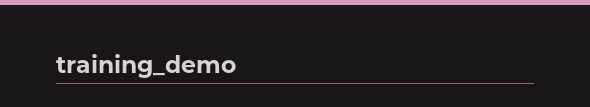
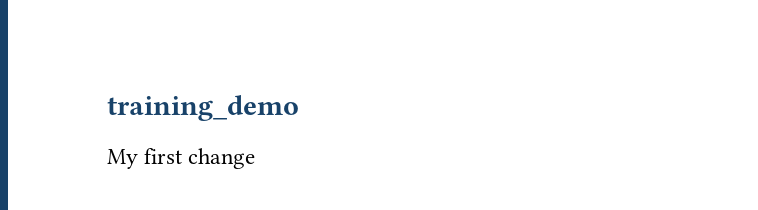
(236, 66) none -> [107,148,256,169] // My first change

